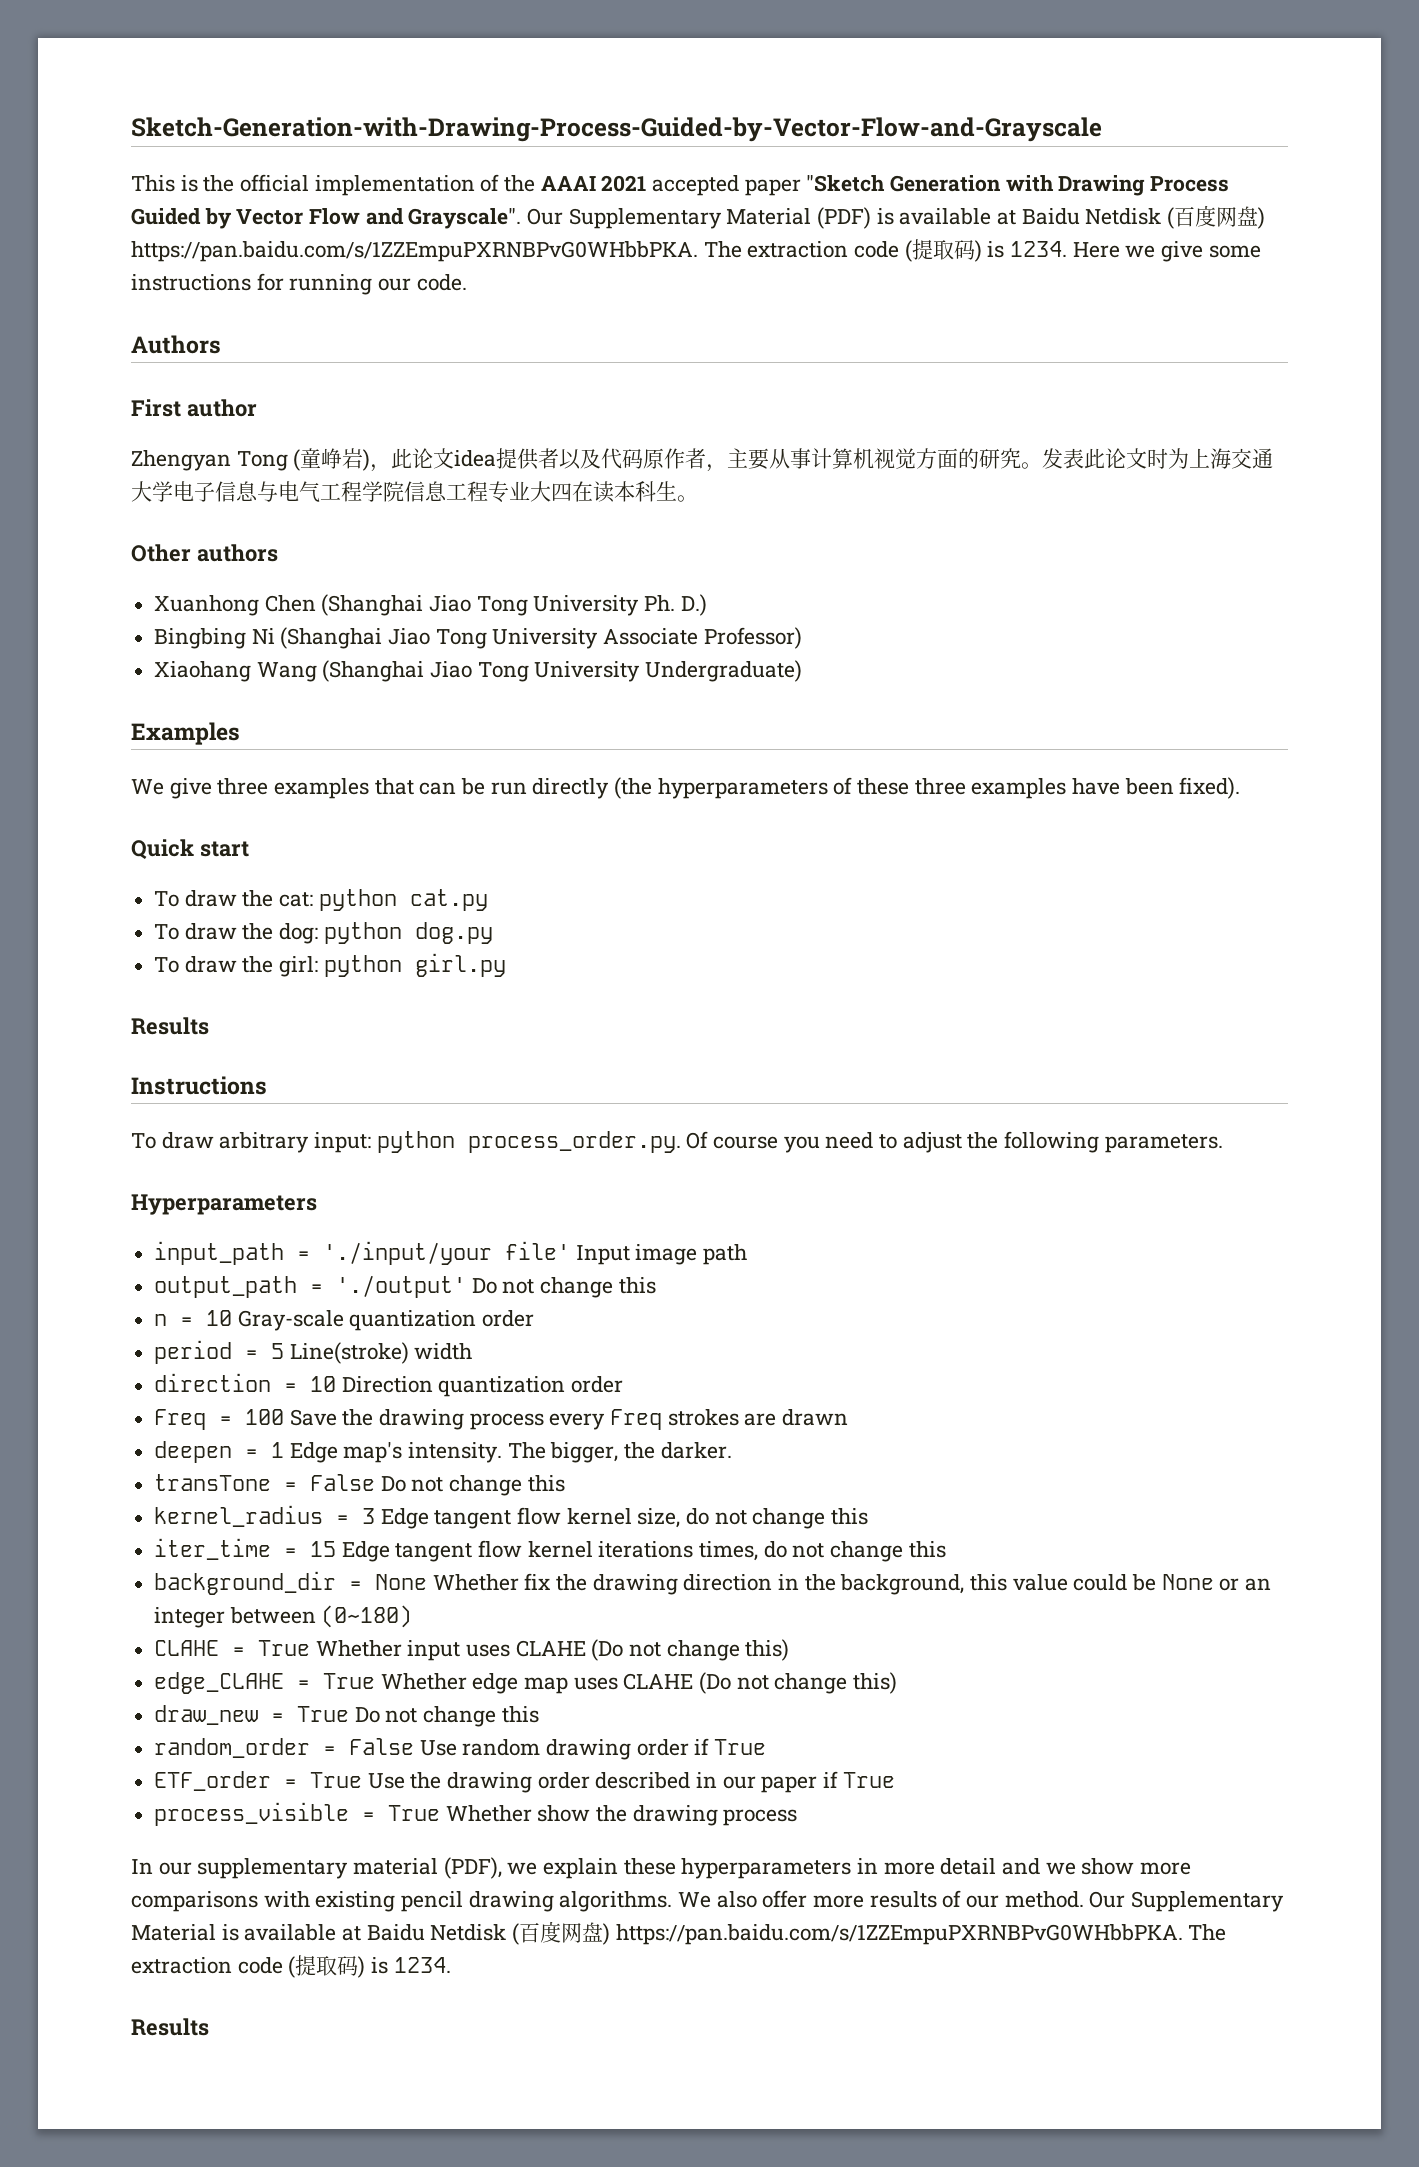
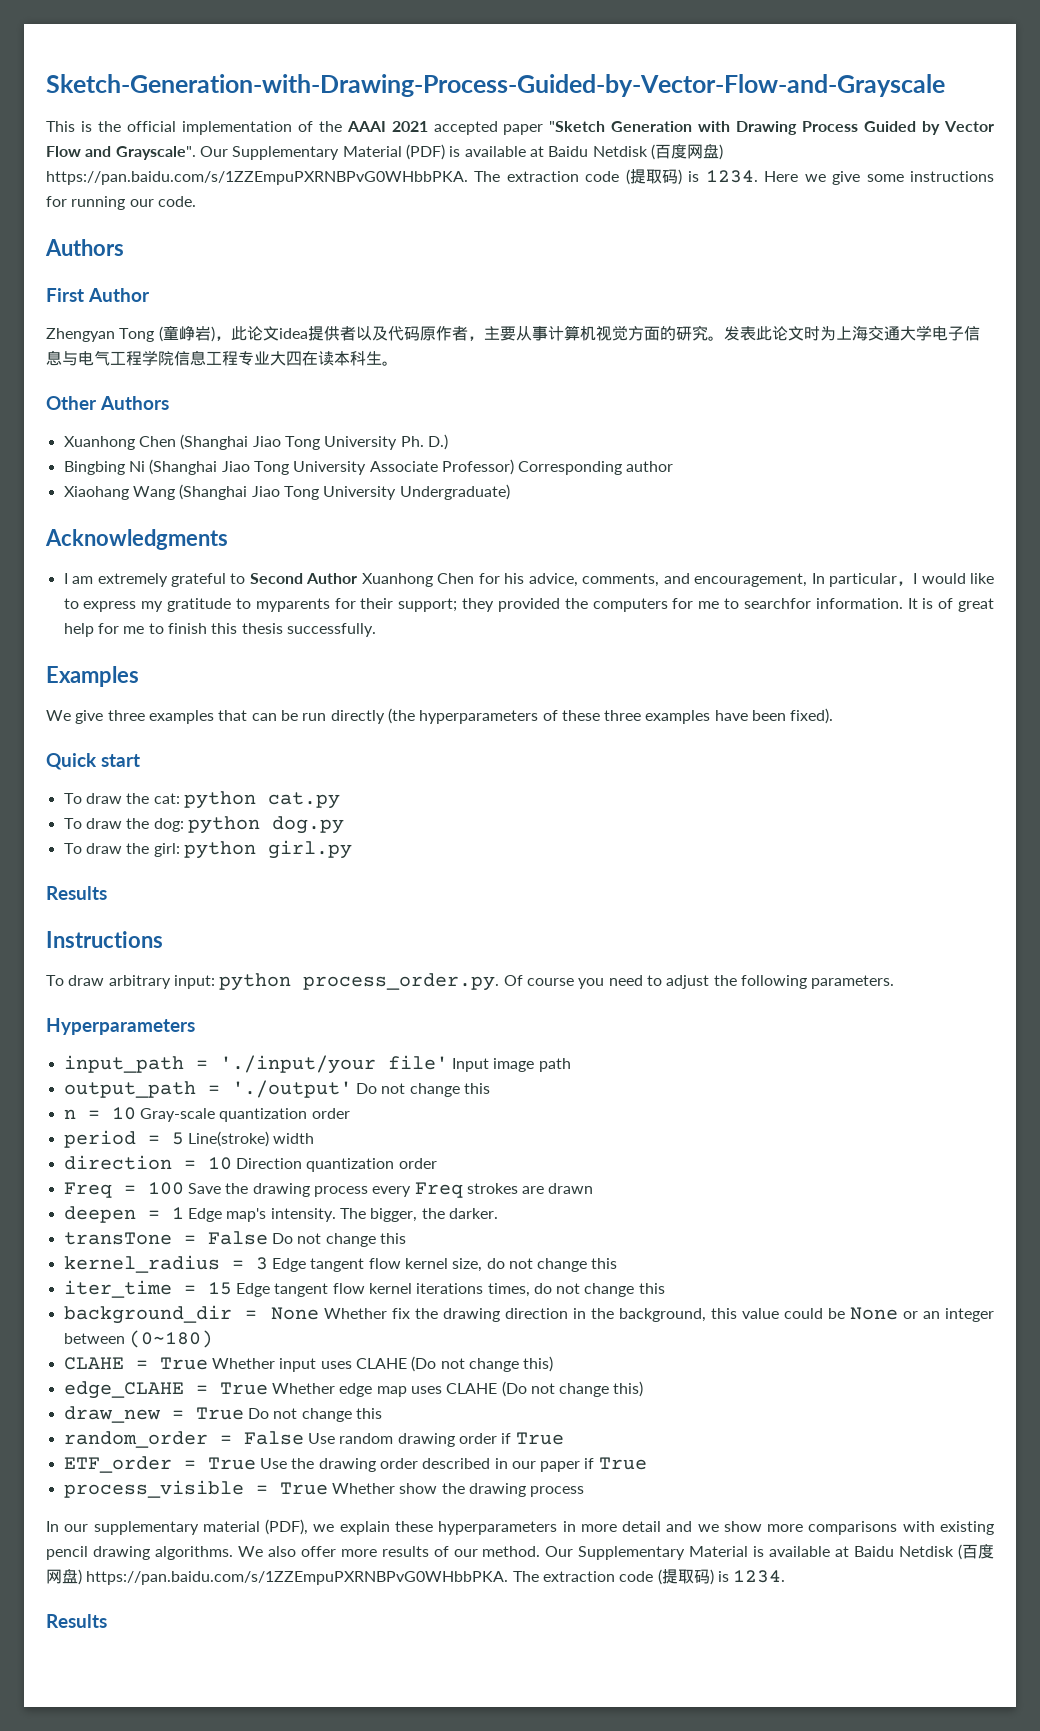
[186,399,257,417] author -> [88,288,150,302] Author
[196,544,278,562] authors -> [100,396,169,410] Authors
(802, 638) none -> [518,461,674,475] Corresponding author
(803, 671) none -> [45,529,228,550] [63,573,994,587] [63,598,994,612] [63,623,376,637] // Acknowledgments // I am extremely grateful to Second Author Xuanhong Chen for his advice, comments, and encouragement, In particular，I would like to express my gratitude to myparents for their support; they provided the computers for me to searchfor information. It is of great help for me to finish this thesis successfully.

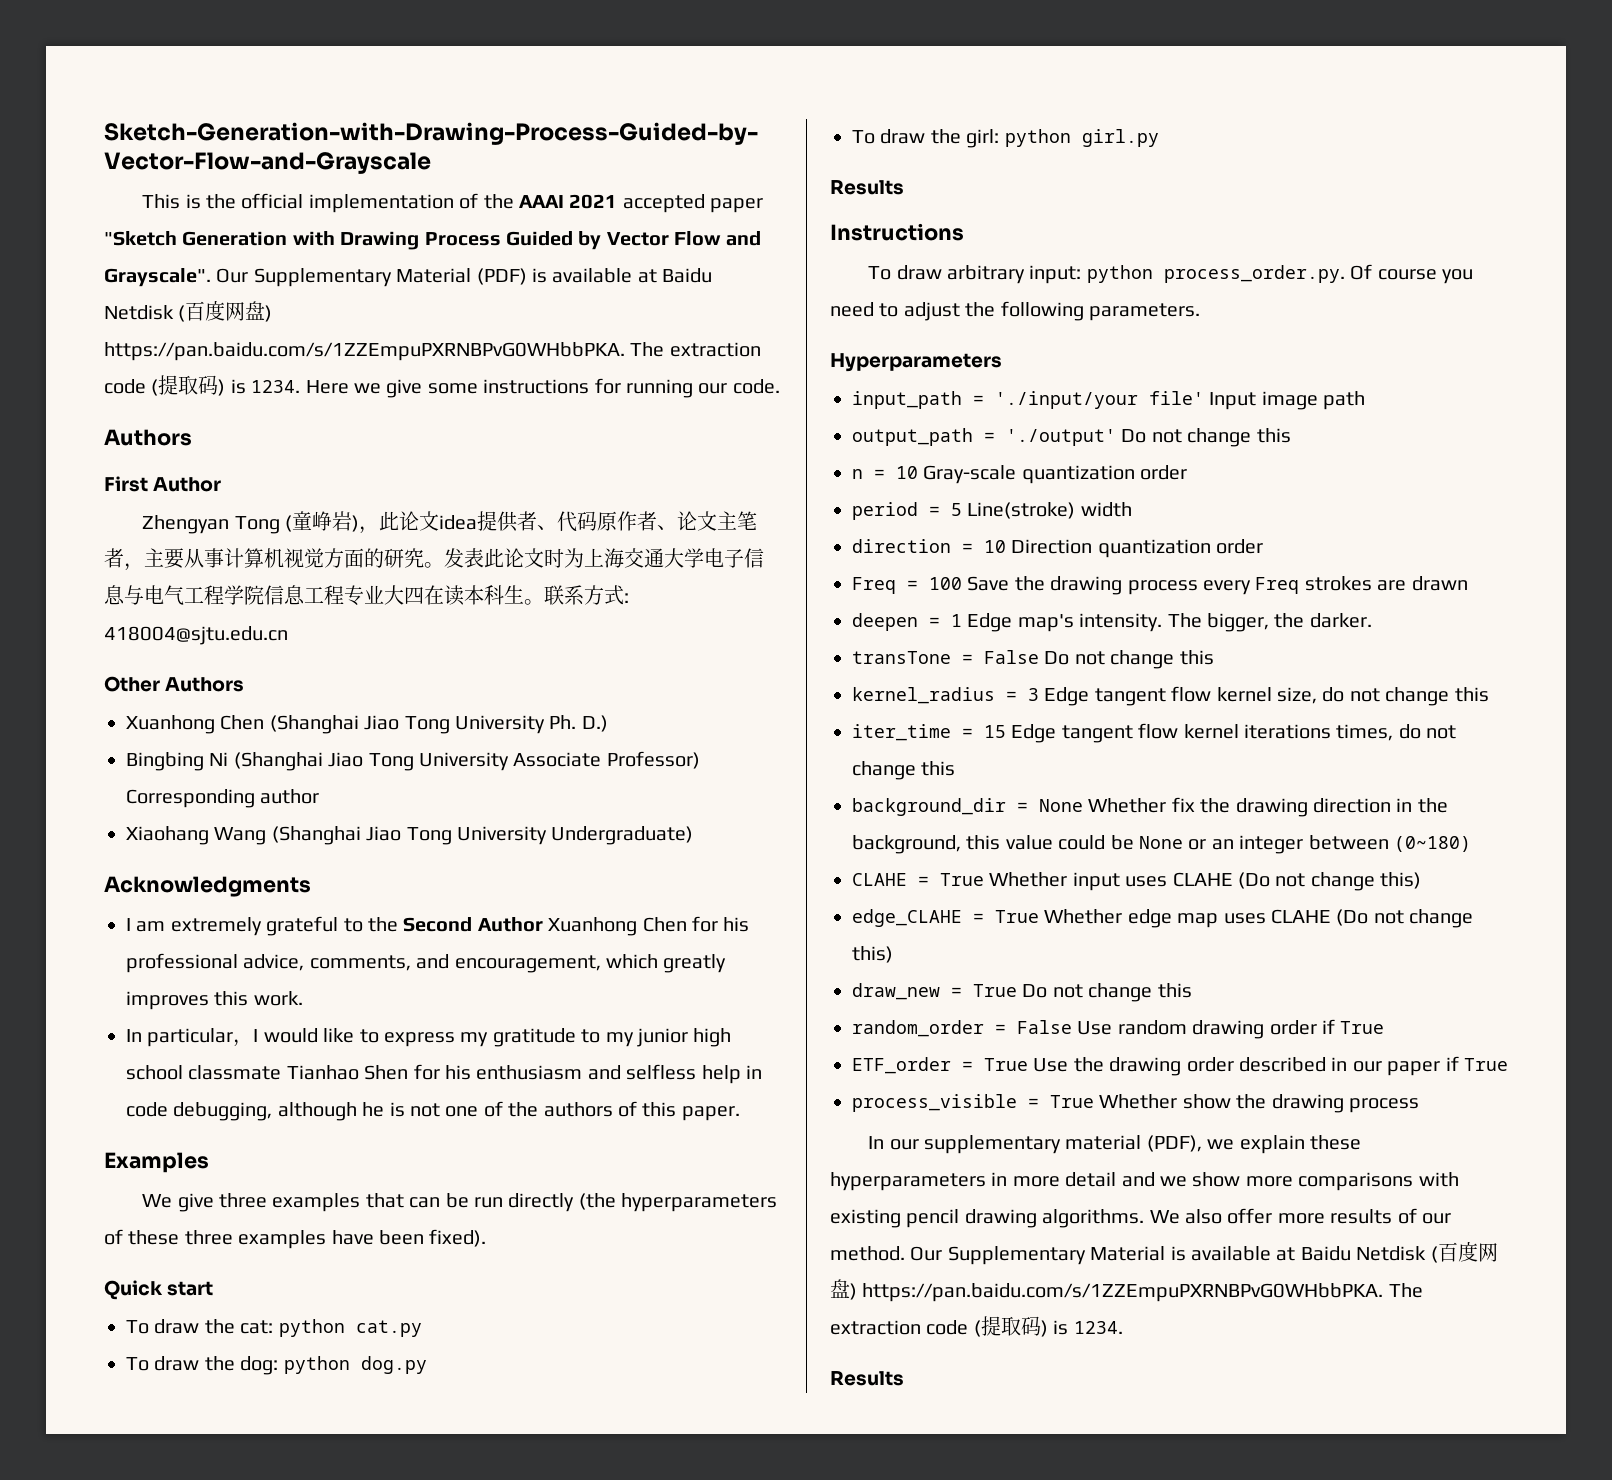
[355,326,388,341] 以及 -> [536,525,557,530] 、
(468, 333) none -> [656,511,757,531] [104,548,124,568] 、论文主笔者
(398, 363) none -> [544,585,629,605] [104,626,288,645] 联系方式: 418004@sjtu.edu.cn
(246, 578) none -> [368,917,398,932] the
(525, 578) none -> [126,953,238,973] professional
(808, 580) none -> [606,954,727,973] [126,991,303,1010] which greatly improves this work. //
[255,598,994,612] [63,623,376,637] myparents for their support; they provided the computers for me to searchfor information. It is of great help for me to finish this thesis successfully. -> [605,1028,732,1047] [126,1064,762,1084] [126,1101,740,1121] my junior high school classmate Tianhao Shen for his enthusiasm and selfless help in code debugging, although he is not one of the authors of this paper.

